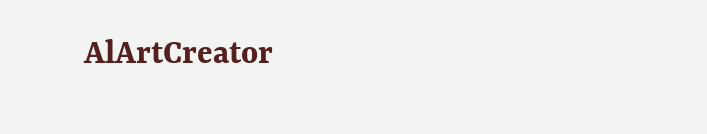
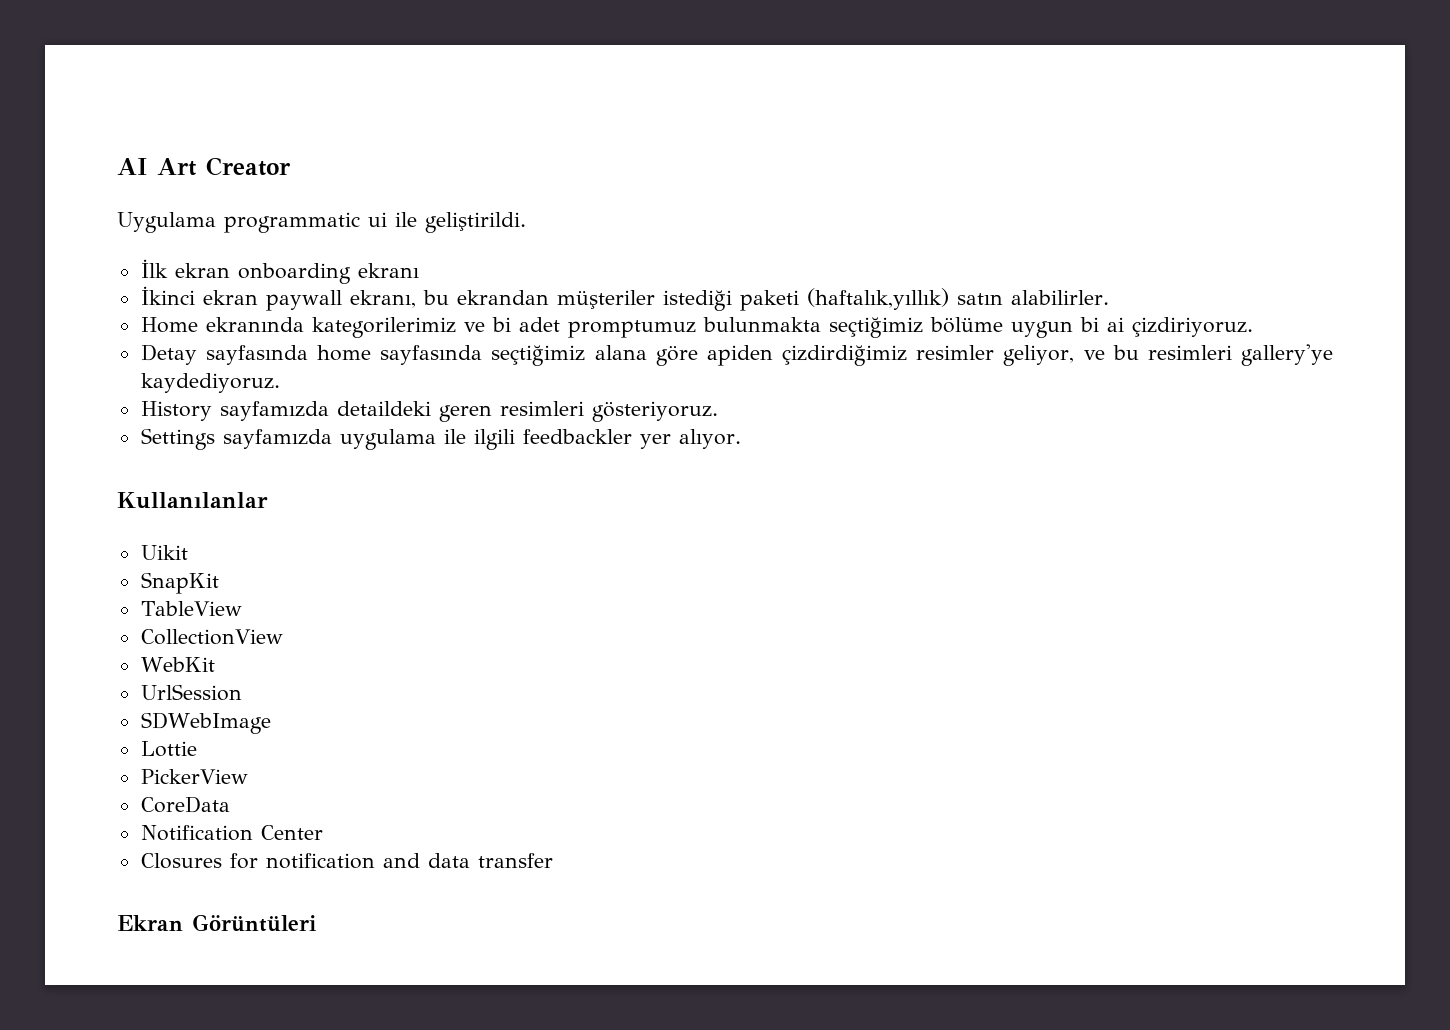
[83,39,273,63] AlArtCreator -> [117,157,291,176] [117,212,526,233] [140,259,419,284] [140,286,1109,311] [140,317,1253,338] [140,344,1334,366] [140,373,280,393] [140,401,718,422] [140,428,741,450] [117,492,268,509] [140,545,188,560] [140,572,219,594] [140,601,242,616] [140,629,283,645] [140,657,215,672] [140,684,242,701] [140,712,271,734] [140,741,197,757] [140,769,248,784] [140,796,230,813] [140,825,323,841] [140,853,553,869] [117,914,316,932] AI Art Creator // Uygulama programmatic ui ile geliştirildi. // İlk ekran onboarding ekranı // İkinci ekran paywall ekranı, bu ekrandan müşteriler istediği paketi (haftalık,yıllık) satın alabilirler. // Home ekranında kategorilerimiz ve bi adet promptumuz bulunmakta seçtiğimiz bölüme uygun bi ai çizdiriyoruz. // Detay sayfasında home sayfasında seçtiğimiz alana göre apiden çizdirdiğimiz resimler geliyor, ve bu resimleri gallery'ye kaydediyoruz. // History sayfamızda detaildeki geren resimleri gösteriyoruz. // Settings sayfamızda uygulama ile ilgili feedbackler yer alıyor. // Kullanılanlar // Uikit // SnapKit // TableView // CollectionView // WebKit // UrlSession // SDWebImage // Lottie // PickerView // CoreData // Notification Center // Closures for notification and data transfer // Ekran Görüntüleri

